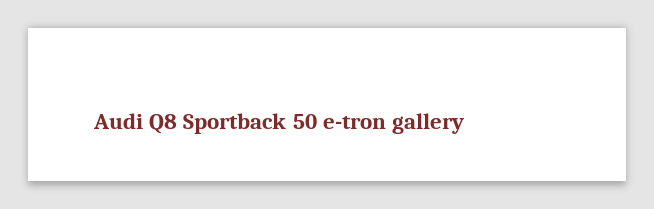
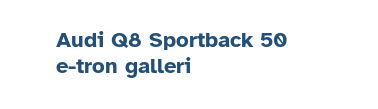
[392,113,465,134] gallery -> [125,57,191,78] galleri

